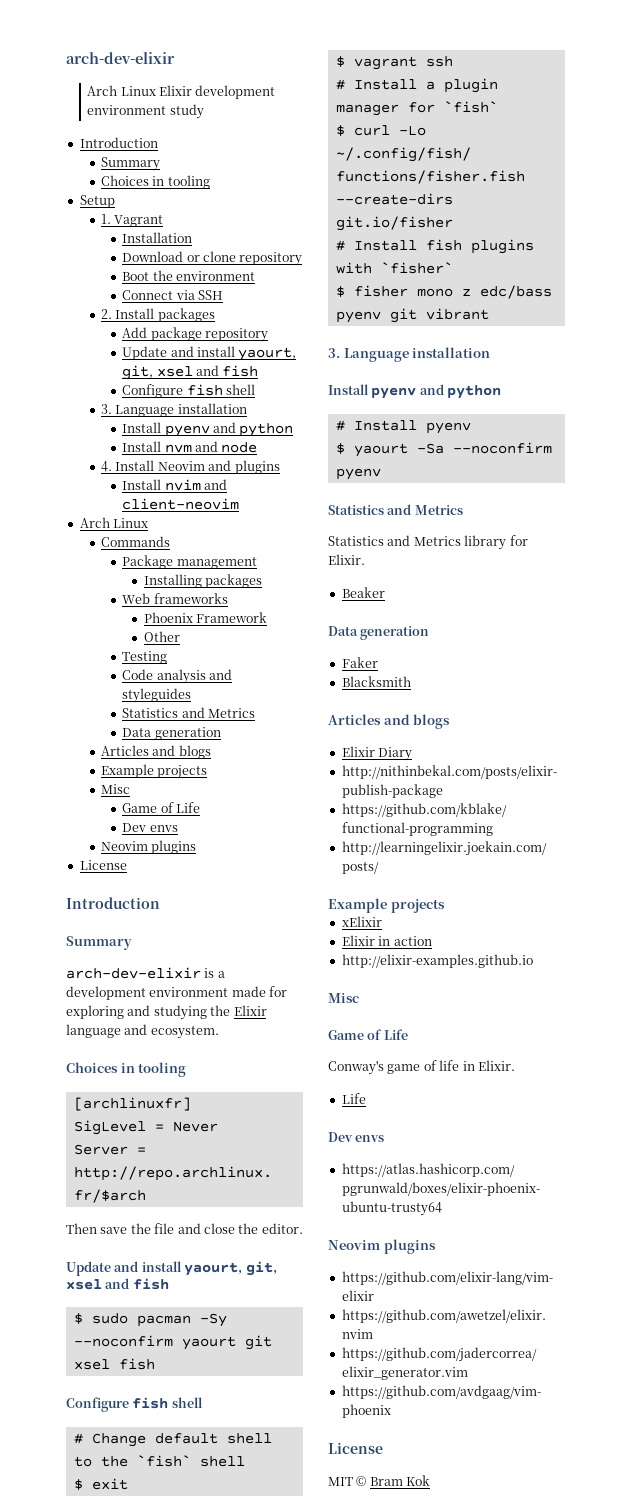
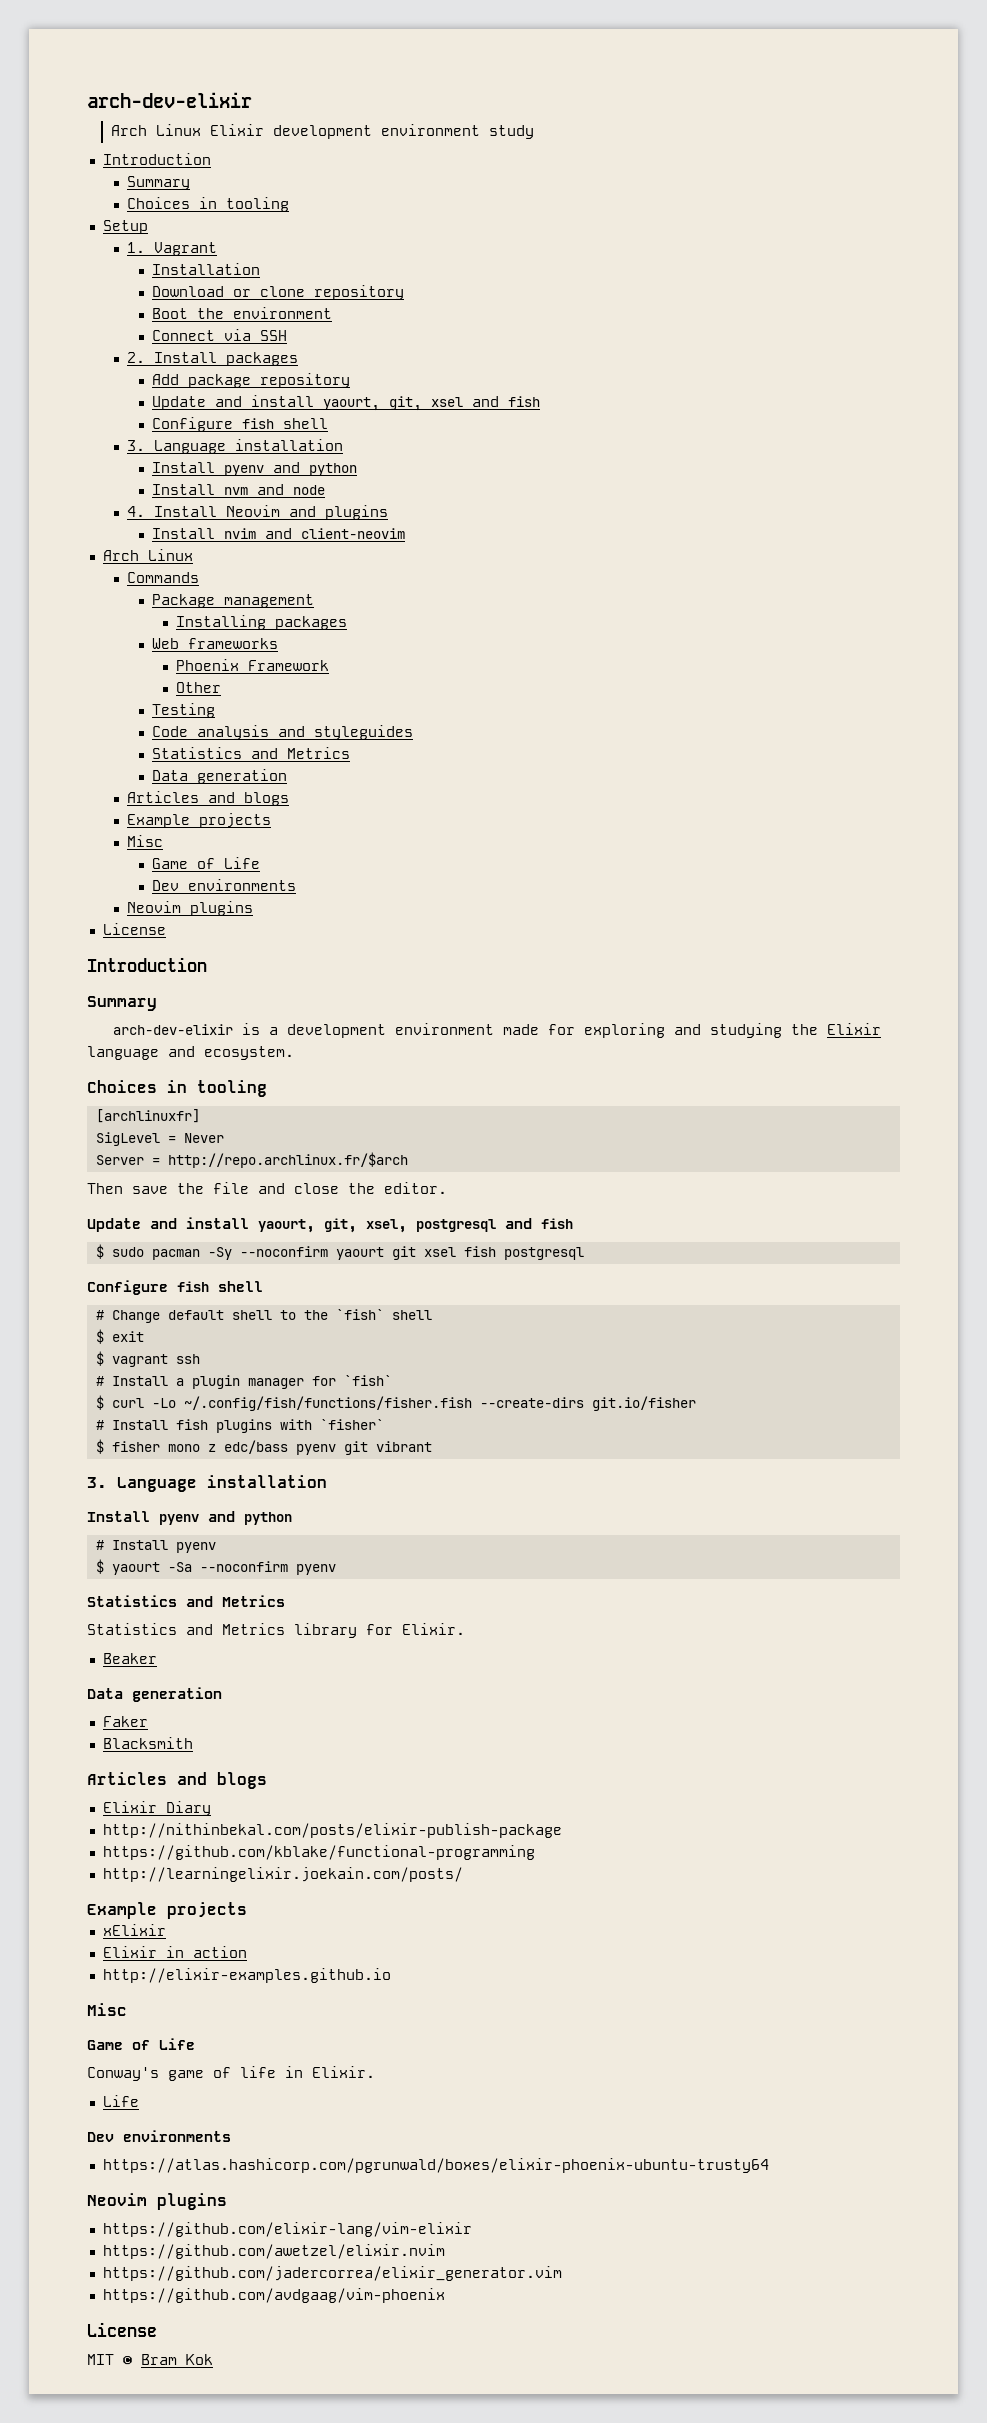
[149,825,178,832] envs -> [187,879,296,891] environments
[66,1279,102,1290] xsel -> [366,1219,496,1233] xsel, postgresql
(155, 1364) none -> [503,1247,584,1260] postgresql
[355,1135,385,1142] envs -> [123,2130,231,2142] environments

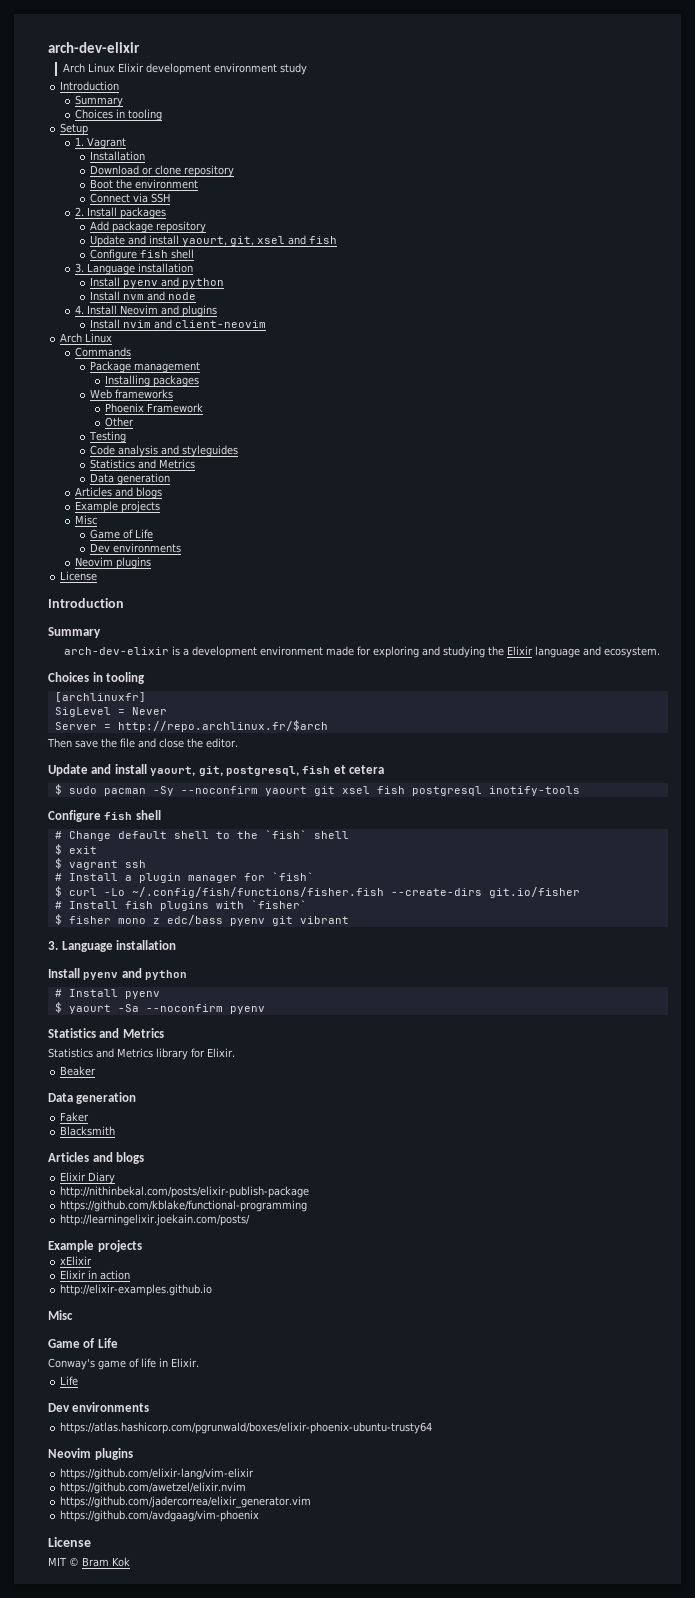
[366,1218,573,1233] xsel, postgresql and fish -> [225,765,384,776] postgresql, fish et cetera
(584, 1253) none -> [488,786,580,796] inotify-tools

